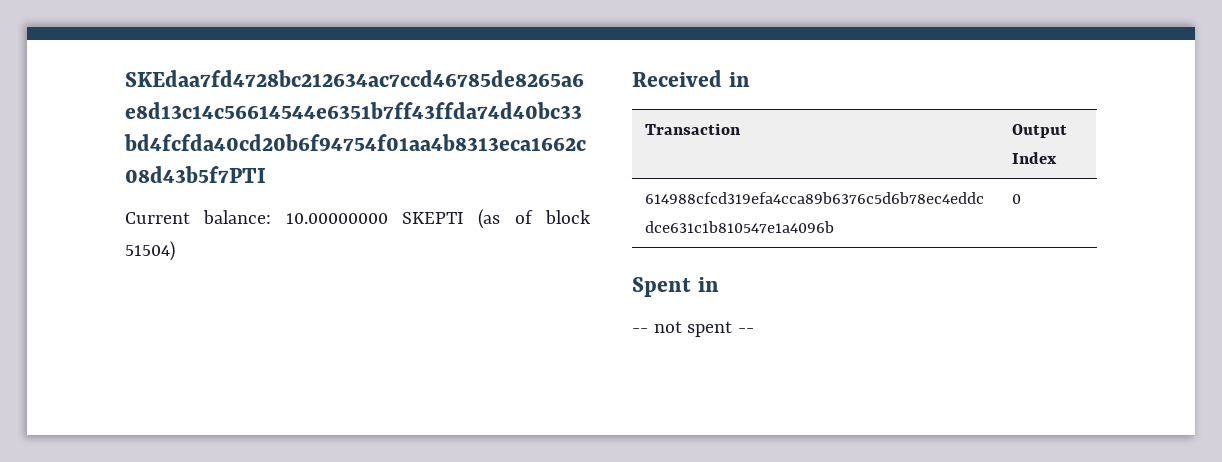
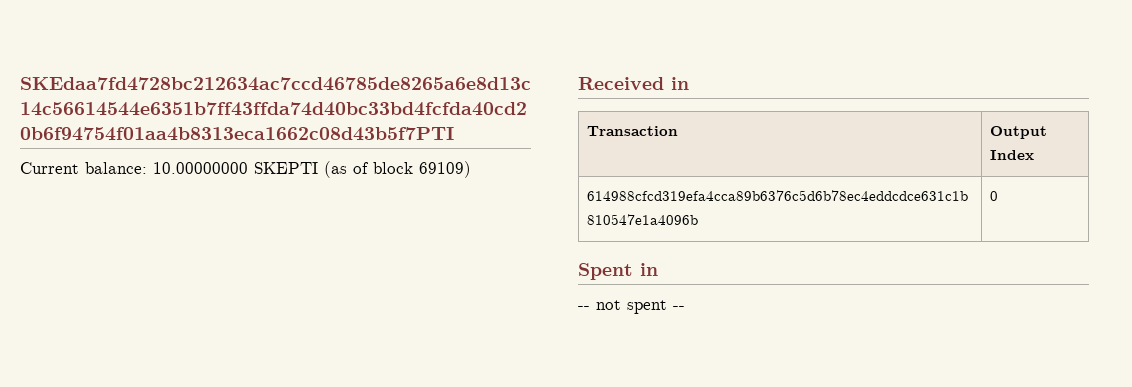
[125,241,175,261] 51504) -> [419,161,471,178] 69109)

